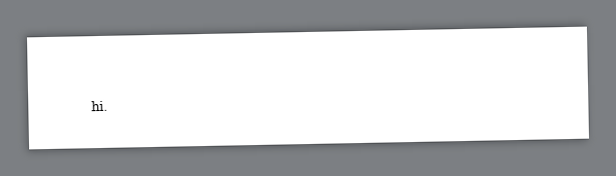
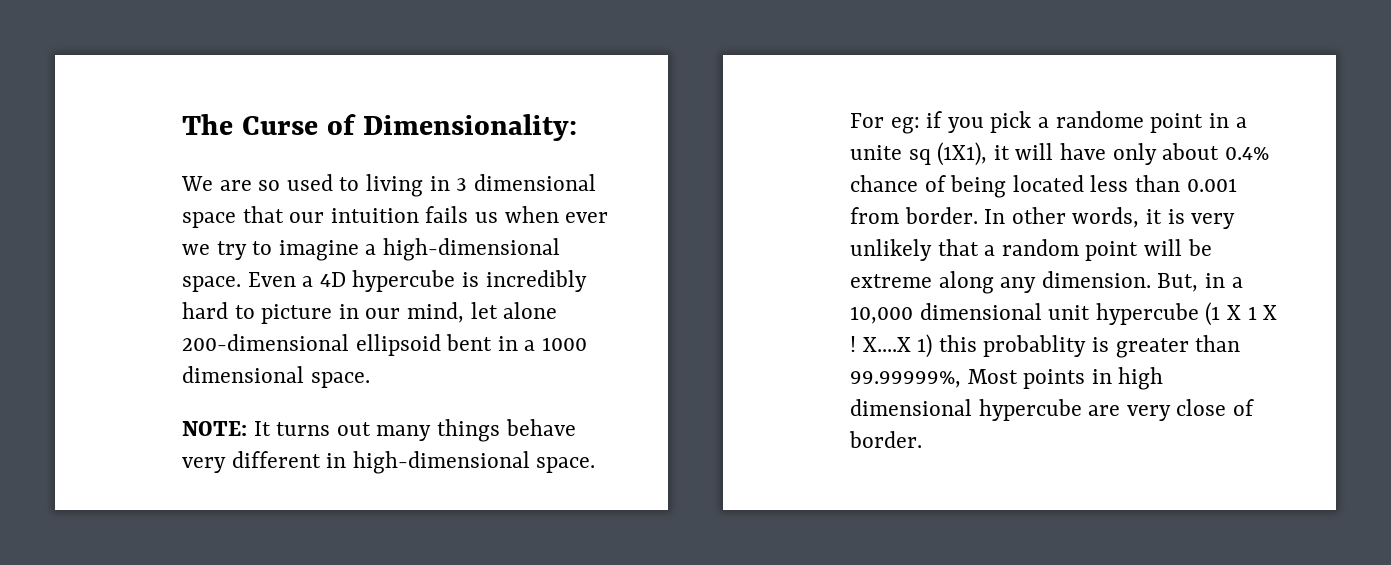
[91,100,108,112] hi. -> [182,114,577,141] [181,174,596,197] [182,206,609,228] [182,238,561,261] [182,270,587,292] [182,302,558,324] [182,334,588,356] [182,366,370,388] [182,419,576,442] [182,451,596,474] [850,111,1247,134] [850,142,1269,166] [850,175,1237,198] [850,207,1236,229] [850,239,1212,261] [850,271,1243,294] [850,302,1278,326] [850,334,1241,358] [850,367,1164,390] [850,399,1255,421] [849,431,922,448] The Curse of Dimensionality: // We are so used to living in 3 dimensional space that our intuition fails us when ever we try to imagine a high-dimensional space. Even a 4D hypercube is incredibly hard to picture in our mind, let alone 200-dimensional ellipsoid bent in a 1000 dimensional space. // NOTE: It turns out many things behave very different in high-dimensional space. For eg: if you pick a randome point in a unite sq (1X1), it will have only about 0.4% chance of being located less than 0.001 from border. In other words, it is very unlikely that a random point will be extreme along any dimension. But, in a 10,000 dimensional unit hypercube (1 X 1 X ! X....X 1) this probablity is greater than 99.99999%, Most points in high dimensional hypercube are very close of border.

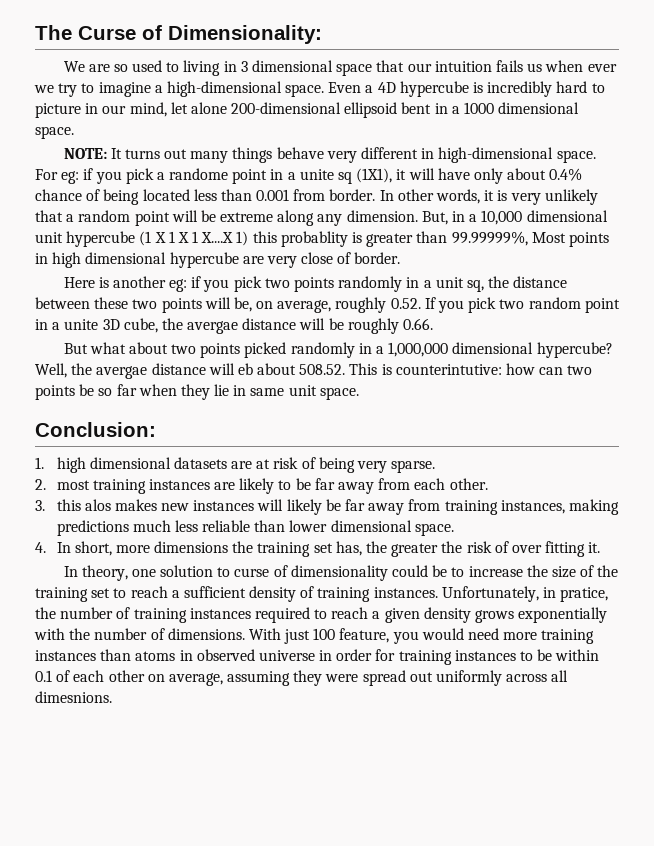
[850,336,856,352] ! -> [192,231,199,243] 1
(922, 439) none -> [63,276,568,292] [35,297,620,313] [35,318,434,334] [63,342,613,358] [35,363,593,379] [35,384,359,400] [35,422,156,437] [35,457,436,473] [35,478,488,494] [35,499,619,515] [56,520,454,536] [35,541,601,557] [63,565,619,581] [35,586,609,602] [35,607,608,623] [34,628,595,644] [35,649,600,665] [35,670,569,686] [35,691,112,703] // Here is another eg: if you pick two points randomly in a unit sq, the distance between these two points will be, on average, roughly 0.52. If you pick two random point in a unite 3D cube, the avergae distance will be roughly 0.66. // But what about two points picked randomly in a 1,000,000 dimensional hypercube? Well, the avergae distance will eb about 508.52. This is counterintutive: how can two points be so far when they lie in same unit space. // Conclusion: // 1. high dimensional datasets are at risk of being very sparse. // 2. most training instances are likely to be far away from each other. // 3. this alos makes new instances will likely be far away from training instances, making predictions much less reliable than lower dimensional space. // 4. In short, more dimensions the training set has, the greater the risk of over fitting it. // In theory, one solution to curse of dimensionality could be to increase the size of the training set to reach a sufficient density of training instances. Unfortunately, in pratice, the number of training instances required to reach a given density grows exponentially with the number of dimensions. With just 100 feature, you would need more training instances than atoms in observed universe in order for training instances to be within 0.1 of each other on average, assuming they were spread out uniformly across all dimesnions.

